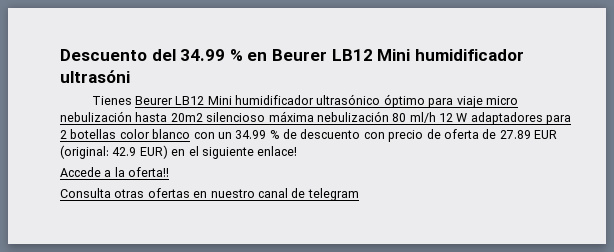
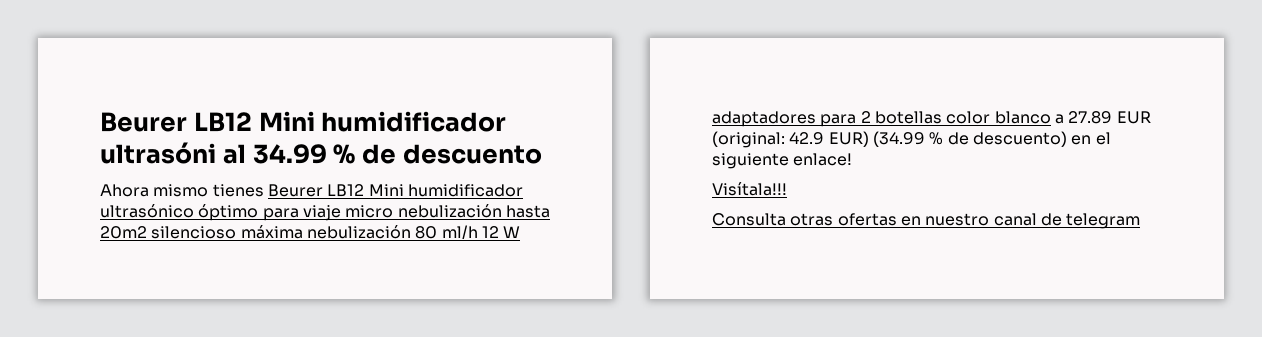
[60,49,268,61] Descuento del 34.99 % en -> (100, 122) none
[91,96,132,105] // Tienes -> [222,144,542,164] [100,184,264,197] al 34.99 % de descuento // Ahora mismo tienes
[193,129,497,142] con un 34.99 % de descuento con precio de oferta de -> [1054,114,1064,124] a
(168, 152) none -> [872,131,1067,147] (34.99 % de descuento)
[60,167,170,177] Accede a la oferta!! -> [712,182,787,196] Visítala!!!

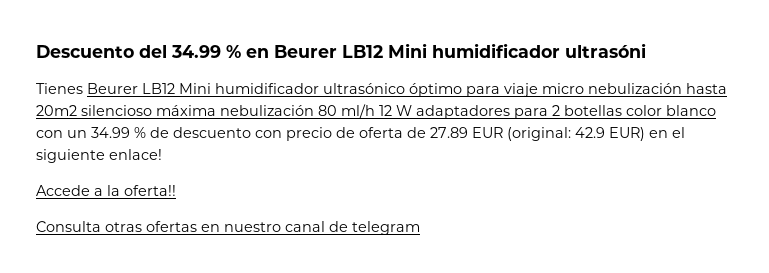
(100, 122) none -> [36,45,269,58] Descuento del 34.99 % en
[222,144,542,164] [100,184,264,197] al 34.99 % de descuento // Ahora mismo tienes -> [36,83,83,94] // Tienes
[1054,114,1064,124] a -> [36,127,426,141] con un 34.99 % de descuento con precio de oferta de
[872,131,1067,147] (34.99 % de descuento) -> (645, 134) none
[712,182,787,196] Visítala!!! -> [36,185,176,196] Accede a la oferta!!

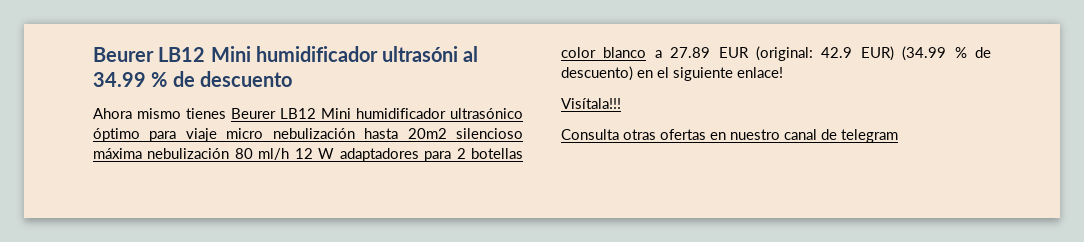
[36,45,269,58] Descuento del 34.99 % en -> (93, 54) none
[36,83,83,94] // Tienes -> [463,46,479,62] [93,71,292,87] [93,108,226,119] al 34.99 % de descuento // Ahora mismo tienes
[36,127,426,141] con un 34.99 % de descuento con precio de oferta de -> [654,50,662,58] a
(645, 134) none -> [902,46,991,61] [561,66,633,81] (34.99 % de descuento)
[36,185,176,196] Accede a la oferta!! -> [561,98,621,109] Visítala!!!

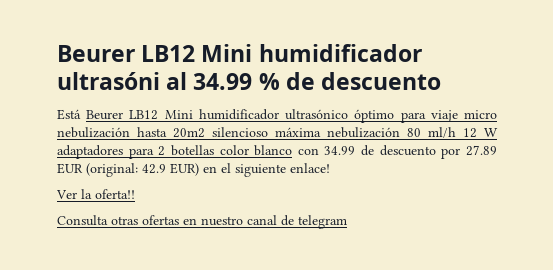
[93,108,226,119] Ahora mismo tienes -> [57,109,81,120] Está
[654,50,662,58] a -> [297,145,461,159] con 34.99 de descuento por
[902,46,991,61] [561,66,633,81] (34.99 % de descuento) -> (199, 169) none
[561,98,621,109] Visítala!!! -> [56,189,135,199] Ver la oferta!!

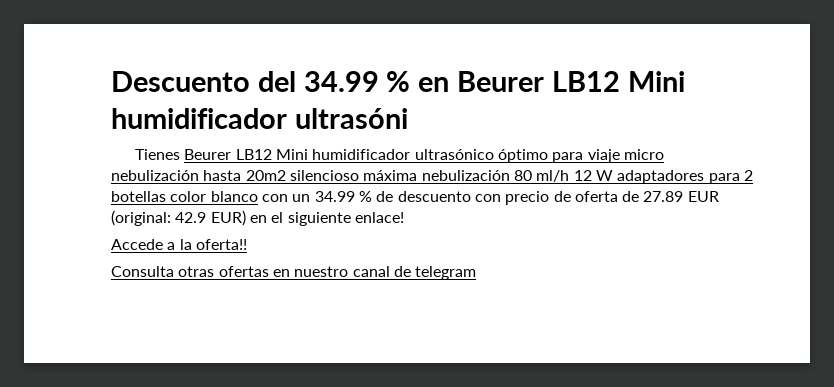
(57, 53) none -> [111,71,450,92] Descuento del 34.99 % en
[166,72,442,90] [57,109,81,120] al 34.99 % de descuento // Está -> [135,149,181,160] // Tienes
[324,145,461,159] 34.99 de descuento por -> [292,191,640,205] un 34.99 % de descuento con precio de oferta de
[56,190,77,199] Ver -> [111,239,176,250] Accede a

